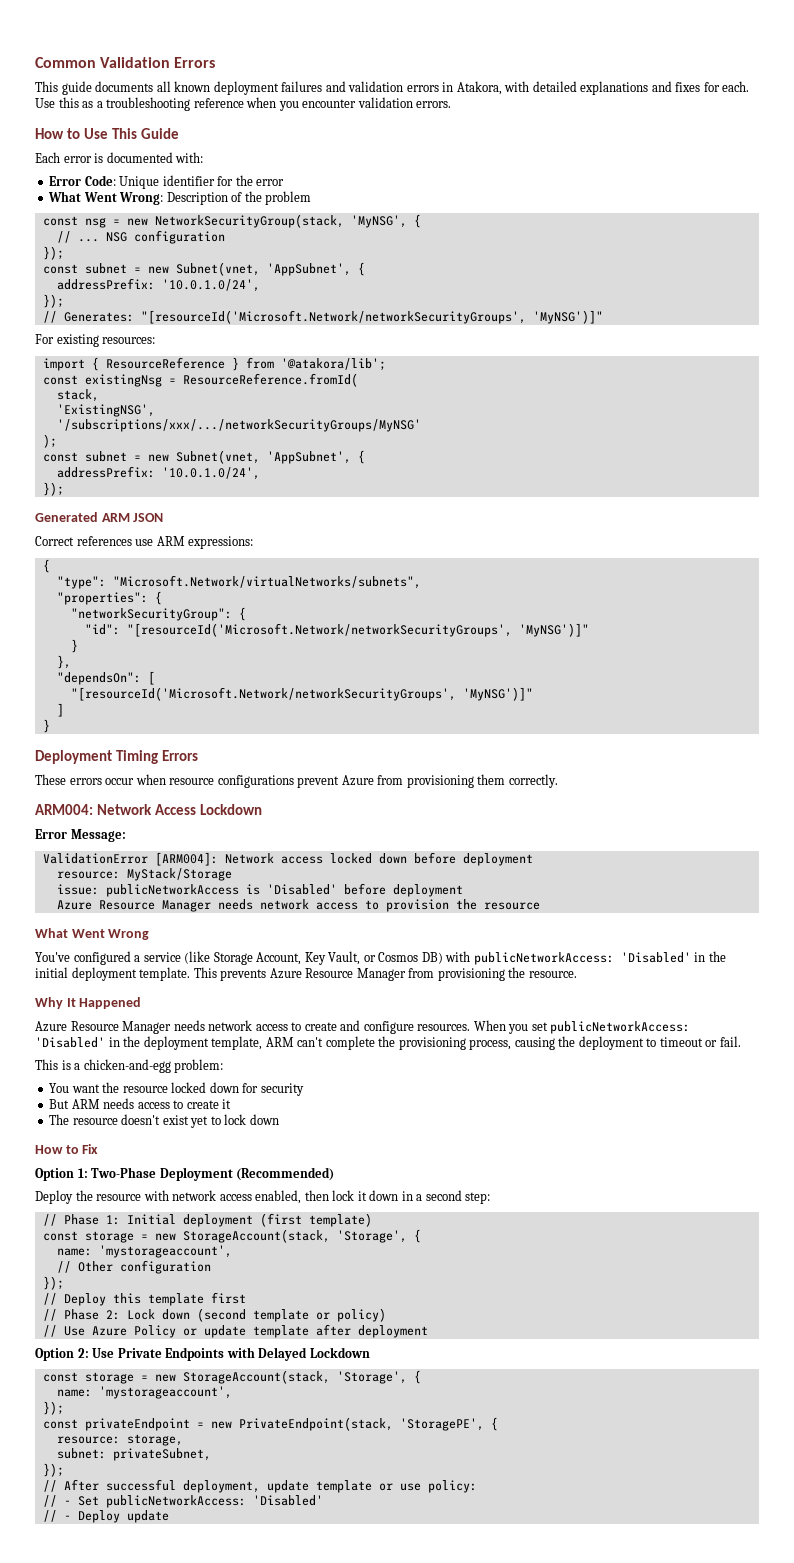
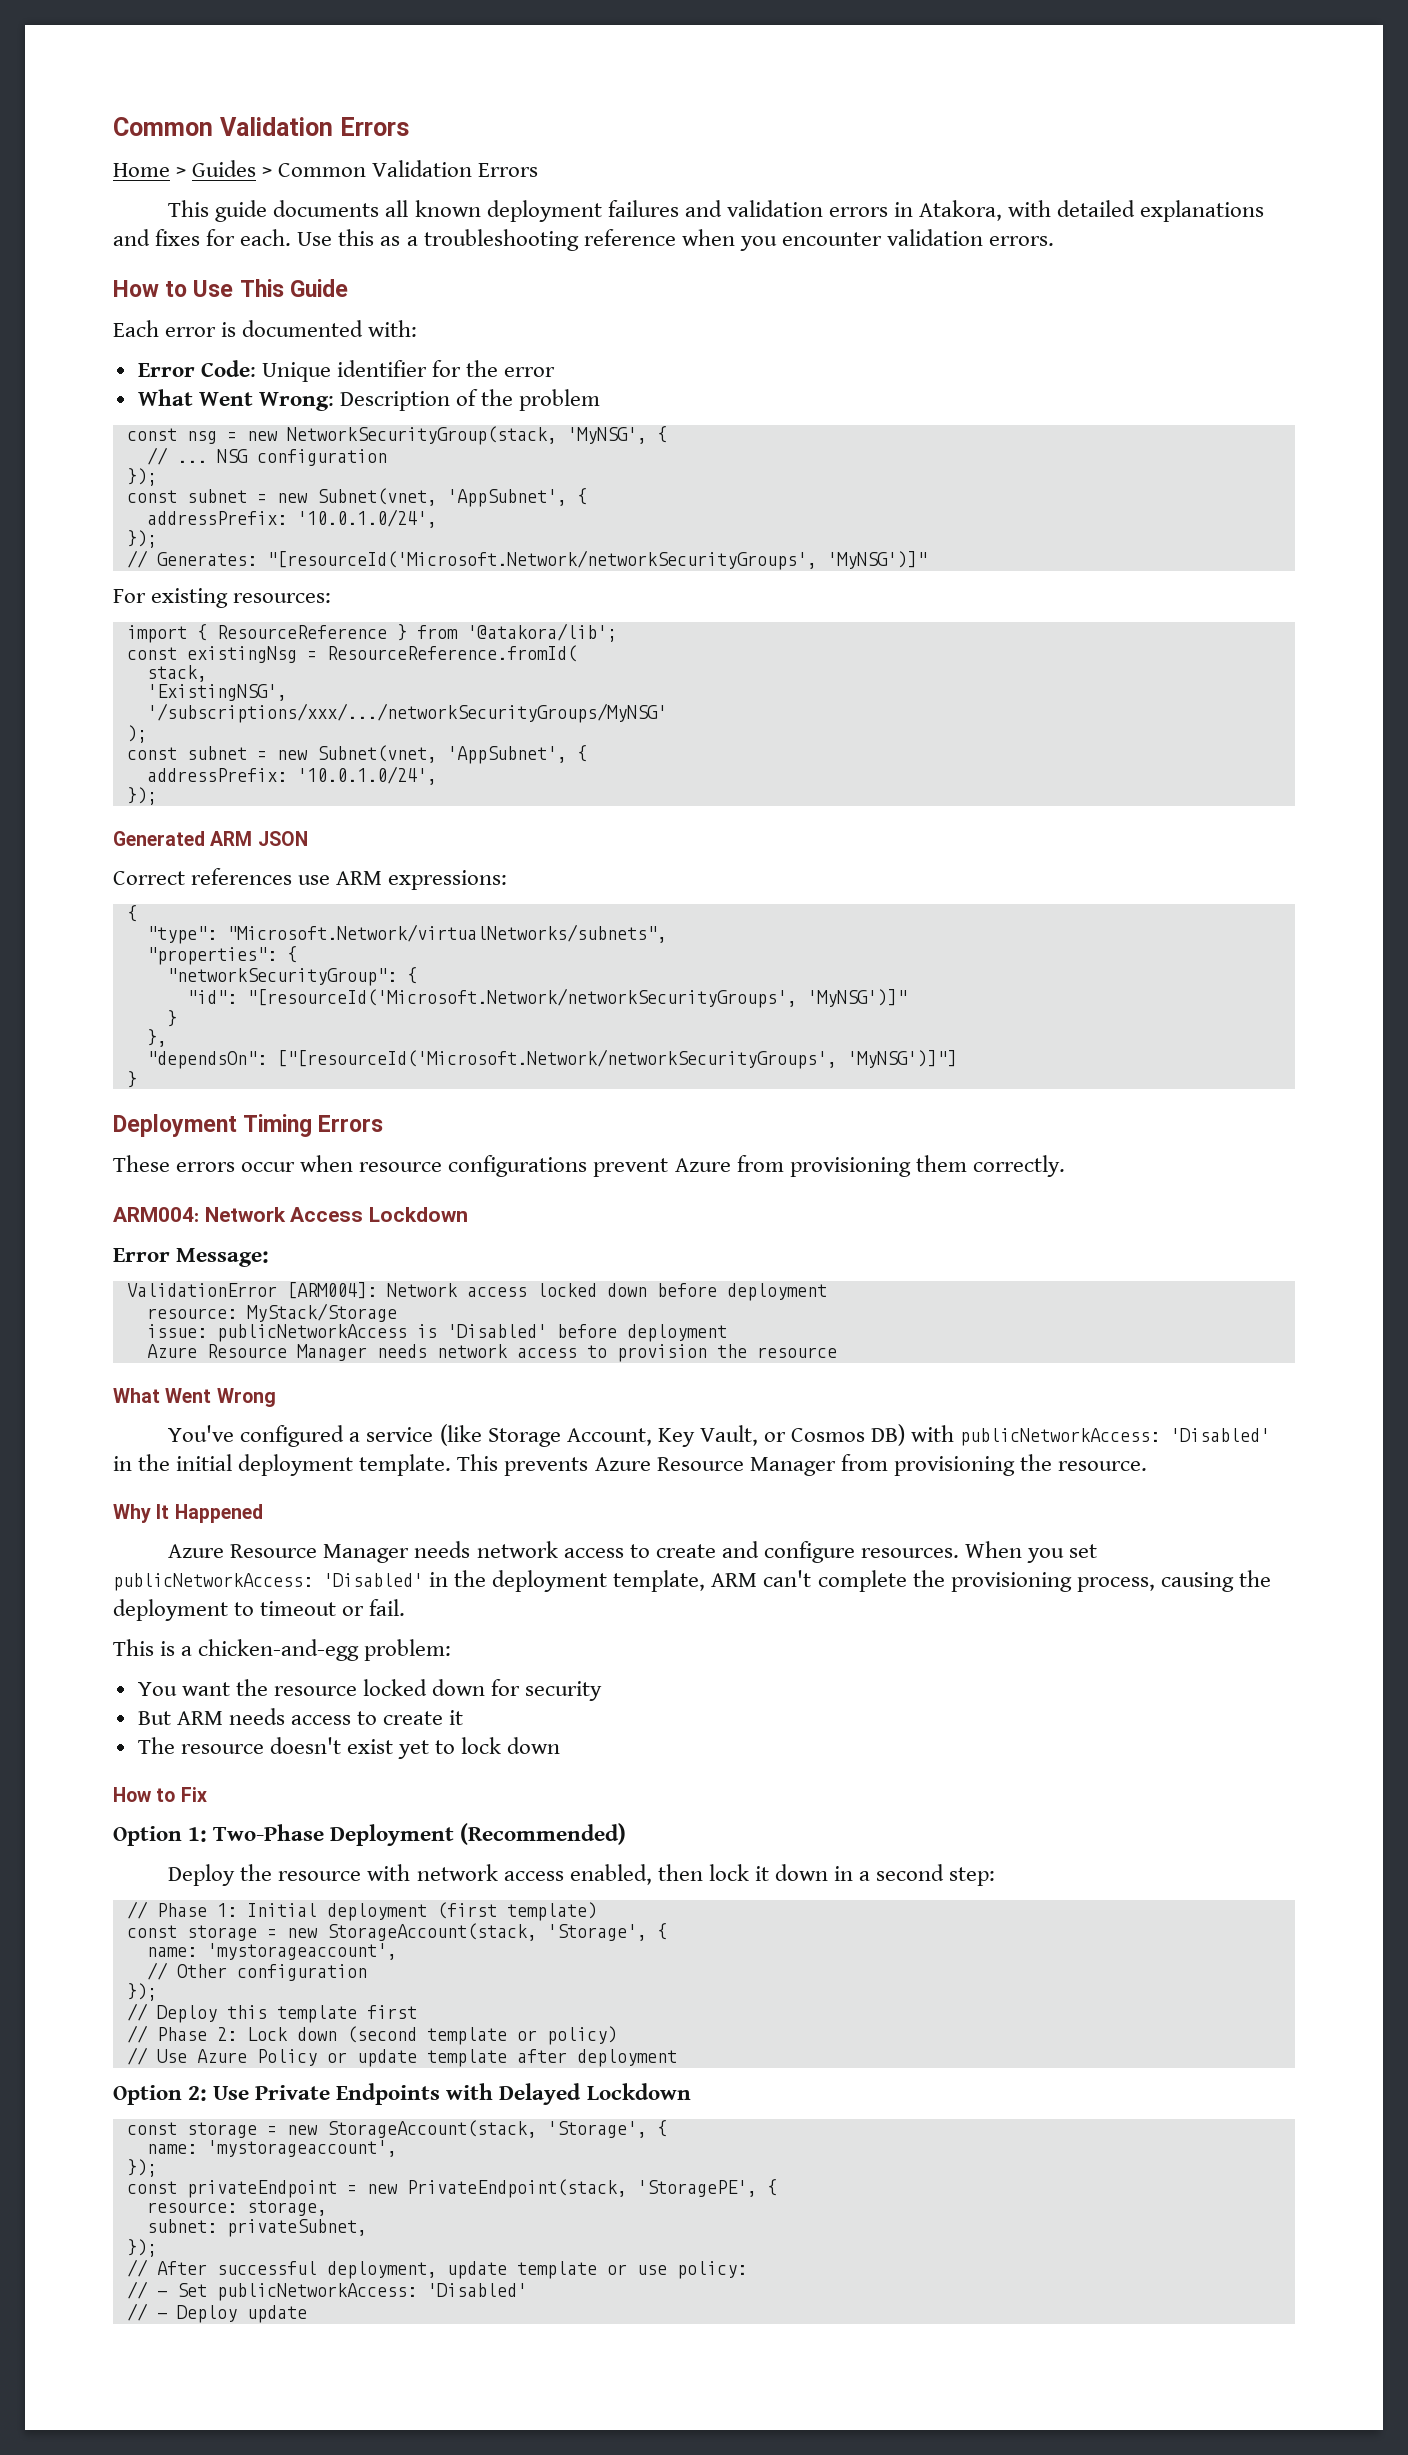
[35,57,216,68] Common Validation Errors -> [113,117,409,136] [113,160,539,177] Common Validation Errors // Home > Guides > Common Validation Errors
[147,671,155,685] [70,687,533,701] [56,703,64,717] [ // "[resourceId('Microsoft.Network/networkSecurityGroups', 'MyNSG')]" // ] -> [276,1049,957,1069] ["[resourceId('Microsoft.Network/networkSecurityGroups', 'MyNSG')]"]

